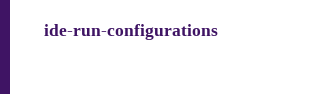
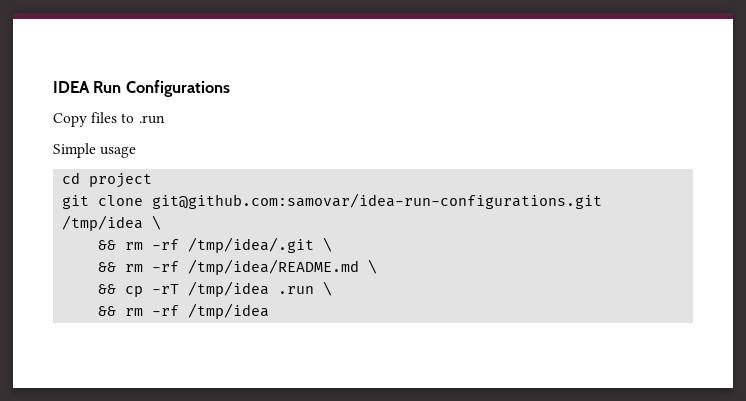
[44,24,218,40] ide-run-configurations -> [53,80,230,97] [53,112,165,127] [53,143,137,158] [62,172,153,188] [62,193,603,209] [62,215,162,231] [98,237,333,253] [98,259,378,275] [98,281,333,297] [98,303,270,319] IDEA Run Configurations // Copy files to .run // Simple usage // cd project // git clone git@github.com:samovar/idea-run-configurations.git /tmp/idea \ // && rm -rf /tmp/idea/.git \ // && rm -rf /tmp/idea/README.md \ // && cp -rT /tmp/idea .run \ // && rm -rf /tmp/idea

